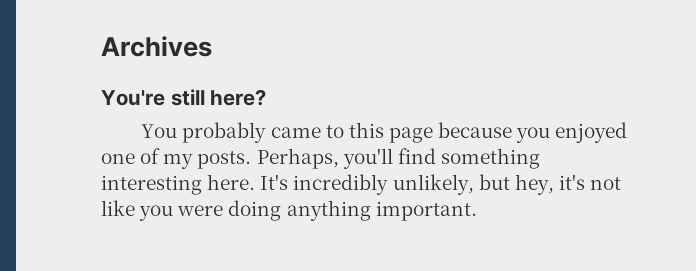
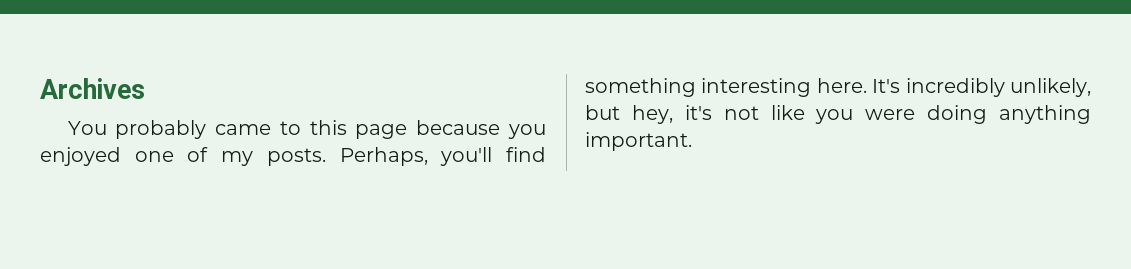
[101,89,267,106] // You're still here? -> (145, 88) none

